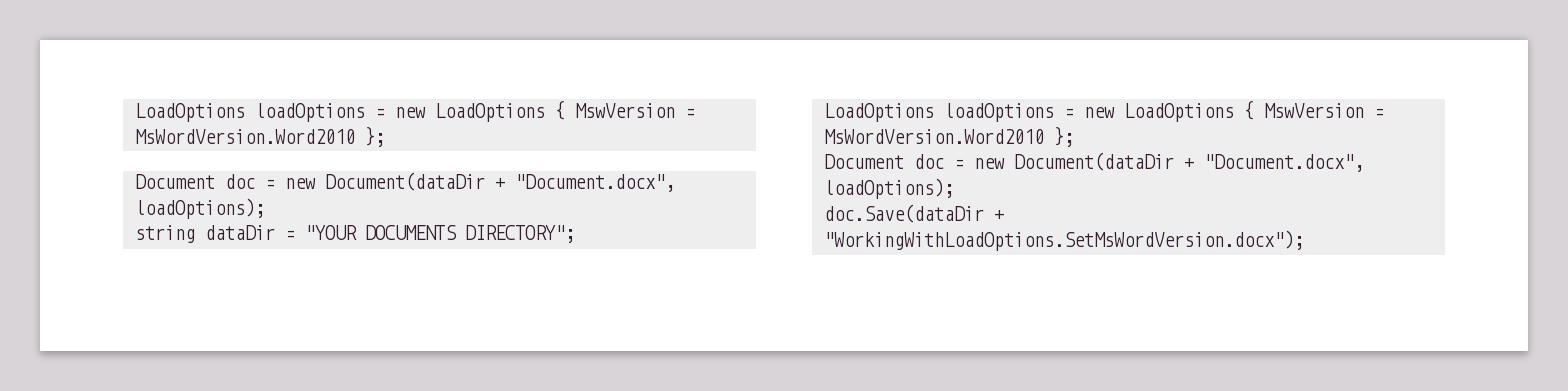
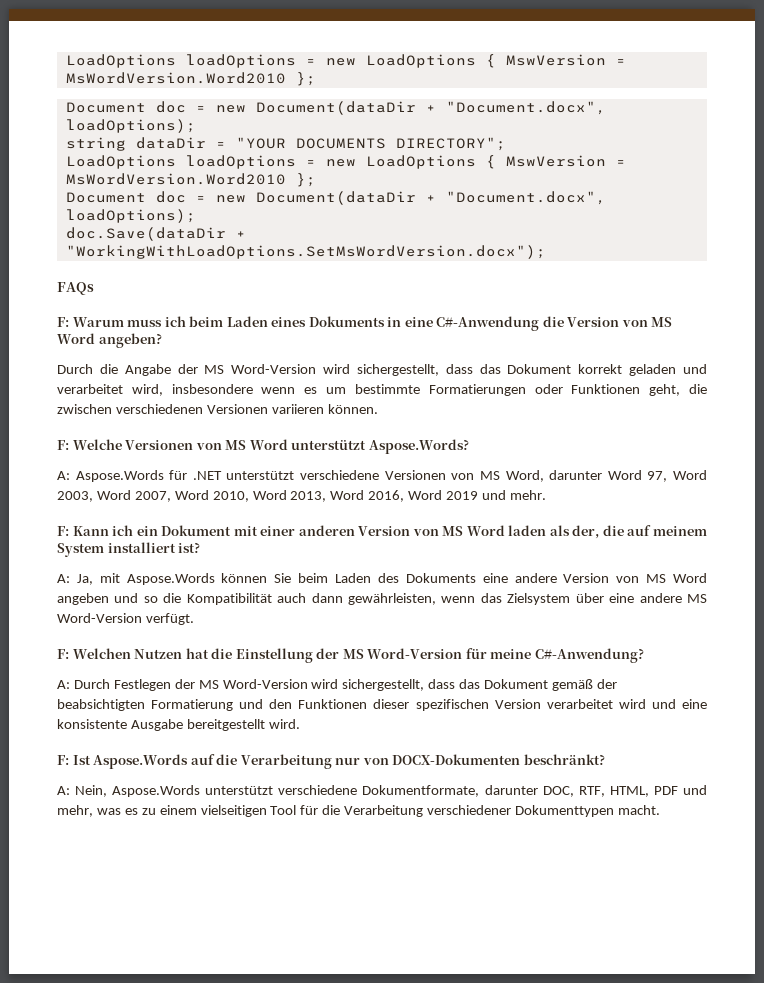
(1304, 240) none -> [57,282,94,295] [57,316,673,331] [57,333,162,348] [57,364,707,376] [57,384,707,396] [57,404,378,414] [57,439,469,454] [57,470,708,482] [57,490,546,502] [57,525,707,539] [57,542,201,557] [57,573,708,585] [57,593,708,605] [57,613,194,625] [57,648,644,663] [57,679,617,691] [57,699,707,711] [57,719,300,731] [57,754,605,769] [57,785,707,797] [57,805,660,817] // FAQs // F: Warum muss ich beim Laden eines Dokuments in eine C#-Anwendung die Version von MS Word angeben? // Durch die Angabe der MS Word-Version wird sichergestellt, dass das Dokument korrekt geladen und verarbeitet wird, insbesondere wenn es um bestimmte Formatierungen oder Funktionen geht, die zwischen verschiedenen Versionen variieren können. // F: Welche Versionen von MS Word unterstützt Aspose.Words? // A: Aspose.Words für .NET unterstützt verschiedene Versionen von MS Word, darunter Word 97, Word 2003, Word 2007, Word 2010, Word 2013, Word 2016, Word 2019 und mehr. // F: Kann ich ein Dokument mit einer anderen Version von MS Word laden als der, die auf meinem System installiert ist? // A: Ja, mit Aspose.Words können Sie beim Laden des Dokuments eine andere Version von MS Word angeben und so die Kompatibilität auch dann gewährleisten, wenn das Zielsystem über eine andere MS Word-Version verfügt. // F: Welchen Nutzen hat die Einstellung der MS Word-Version für meine C#-Anwendung? // A: Durch Festlegen der MS Word-Version wird sichergestellt, dass das Dokument gemäß der beabsichtigten Formatierung und den Funktionen dieser spezifischen Version verarbeitet wird und eine konsistente Ausgabe bereitgestellt wird. // F: Ist Aspose.Words auf die Verarbeitung nur von DOCX-Dokumenten beschränkt? // A: Nein, Aspose.Words unterstützt verschiedene Dokumentformate, darunter DOC, RTF, HTML, PDF und mehr, was es zu einem vielseitigen Tool für die Verarbeitung verschiedener Dokumenttypen macht.

